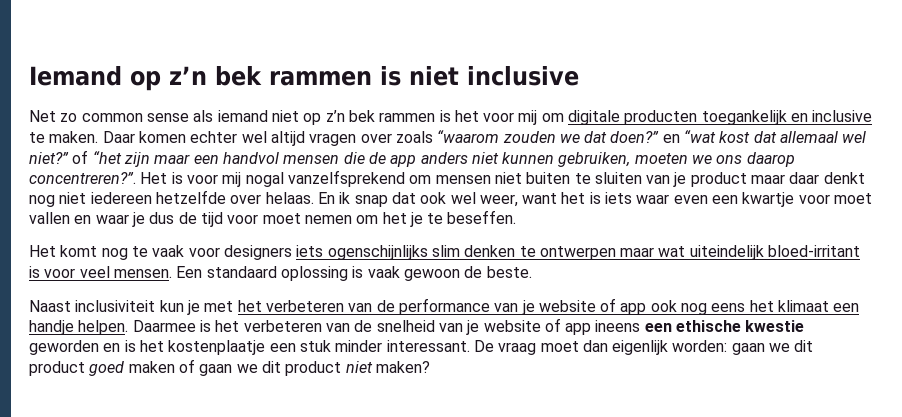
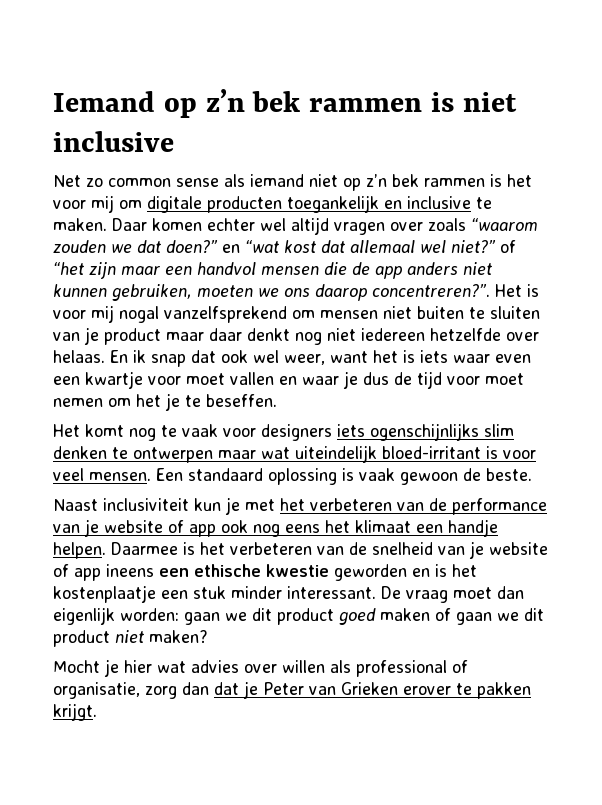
(430, 367) none -> [53,659,468,677] [53,681,531,699] [53,703,97,721] // Mocht je hier wat advies over willen als professional of organisatie, zorg dan dat je Peter van Grieken erover te pakken krijgt.

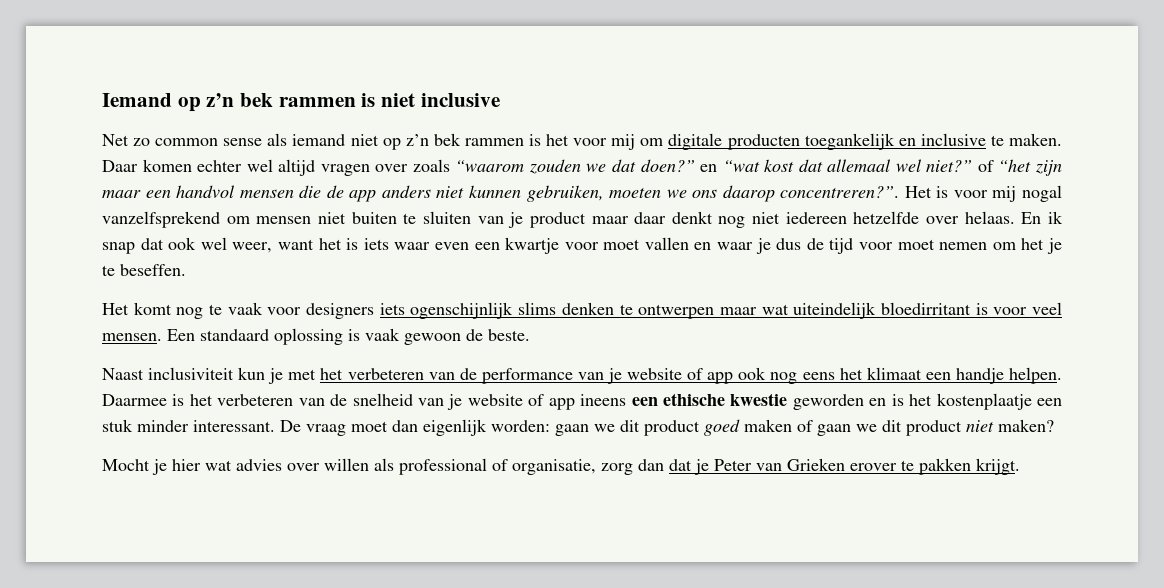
[370,423,514,441] ogenschijnlijks slim -> [410,302,557,319] ogenschijnlijk slims
[382,446,481,459] bloed-irritant -> [880,302,971,315] bloedirritant

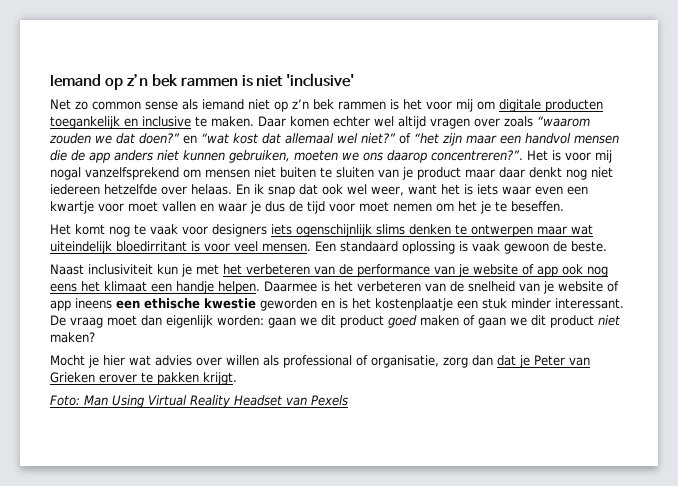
[420,93,500,107] inclusive -> [286,73,355,87] 'inclusive'
(1020, 466) none -> [50,395,348,408] // Foto: Man Using Virtual Reality Headset van Pexels

